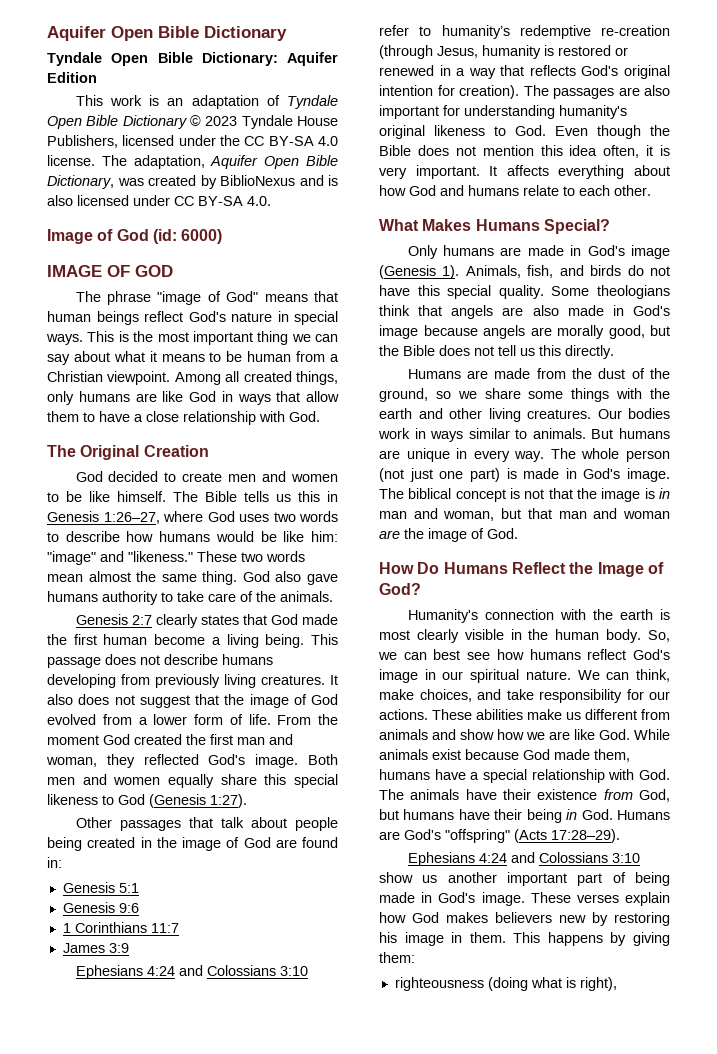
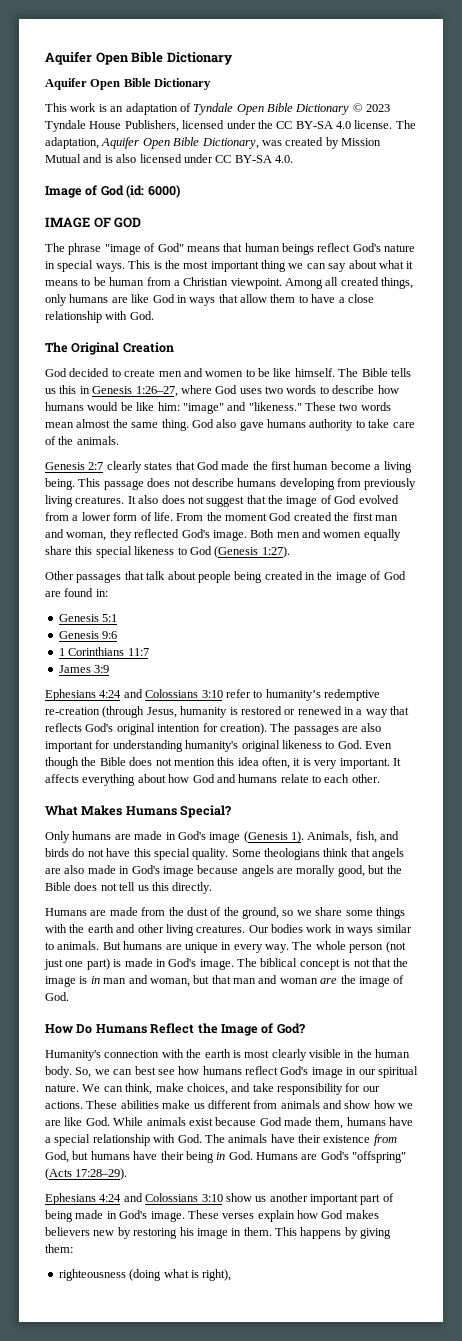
[47,26,287,41] [47,52,338,66] [47,72,97,83] Aquifer Open Bible Dictionary // Tyndale Open Bible Dictionary: Aquifer Edition -> [45,51,233,65] [45,78,212,90] Aquifer Open Bible Dictionary // Aquifer Open Bible Dictionary
[220,175,295,186] BiblioNexus -> [341,138,381,146] [45,154,81,163] Mission Mutual

